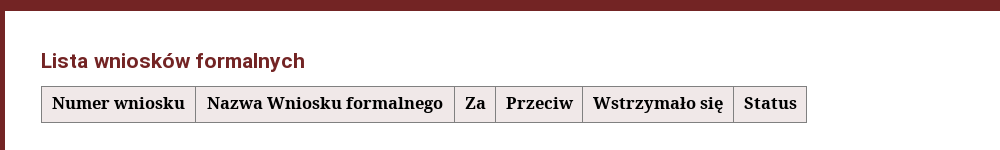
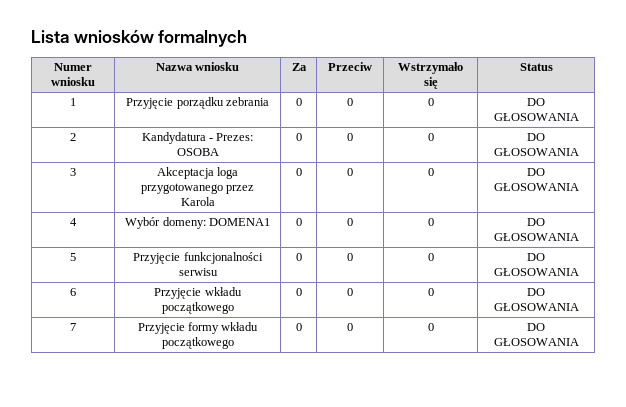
[267,97,444,113] Wniosku formalnego -> [195,62,240,71] wniosku
(797, 103) none -> [70,98,76,106] [126,97,269,109] [295,98,302,106] [347,98,353,106] [427,98,434,106] [527,98,545,106] [493,113,579,121] [70,133,76,141] [141,132,254,144] [176,148,219,156] [295,133,302,141] [347,133,353,141] [427,133,434,141] [527,133,545,141] [493,148,579,156] [70,168,76,176] [156,167,239,179] [140,183,255,194] [180,197,215,206] [295,168,302,176] [347,168,353,176] [427,168,434,176] [527,168,545,176] [493,183,579,191] [70,218,77,226] [125,217,270,229] [295,218,302,226] [347,218,353,226] [427,218,434,226] [527,218,545,226] [493,233,579,241] [70,253,76,261] [133,252,263,264] [178,268,218,276] [295,253,302,261] [347,253,353,261] [427,253,434,261] [527,253,545,261] [493,268,579,276] [70,288,76,296] [154,287,242,299] [161,302,234,314] [295,288,302,296] [347,288,353,296] [427,288,434,296] [527,288,545,296] [493,303,579,311] [70,323,76,331] [137,322,259,334] [161,337,234,349] [295,323,302,331] [347,323,353,331] [427,323,434,331] [527,323,545,331] [493,338,579,346] // 1 | Przyjęcie porządku zebrania | 0 | 0 | 0 | DO GŁOSOWANIA // 2 | Kandydatura - Prezes: OSOBA | 0 | 0 | 0 | DO GŁOSOWANIA // 3 | Akceptacja loga przygotowanego przez Karola | 0 | 0 | 0 | DO GŁOSOWANIA // 4 | Wybór domeny: DOMENA1 | 0 | 0 | 0 | DO GŁOSOWANIA // 5 | Przyjęcie funkcjonalności serwisu | 0 | 0 | 0 | DO GŁOSOWANIA // 6 | Przyjęcie wkładu początkowego | 0 | 0 | 0 | DO GŁOSOWANIA // 7 | Przyjęcie formy wkładu początkowego | 0 | 0 | 0 | DO GŁOSOWANIA

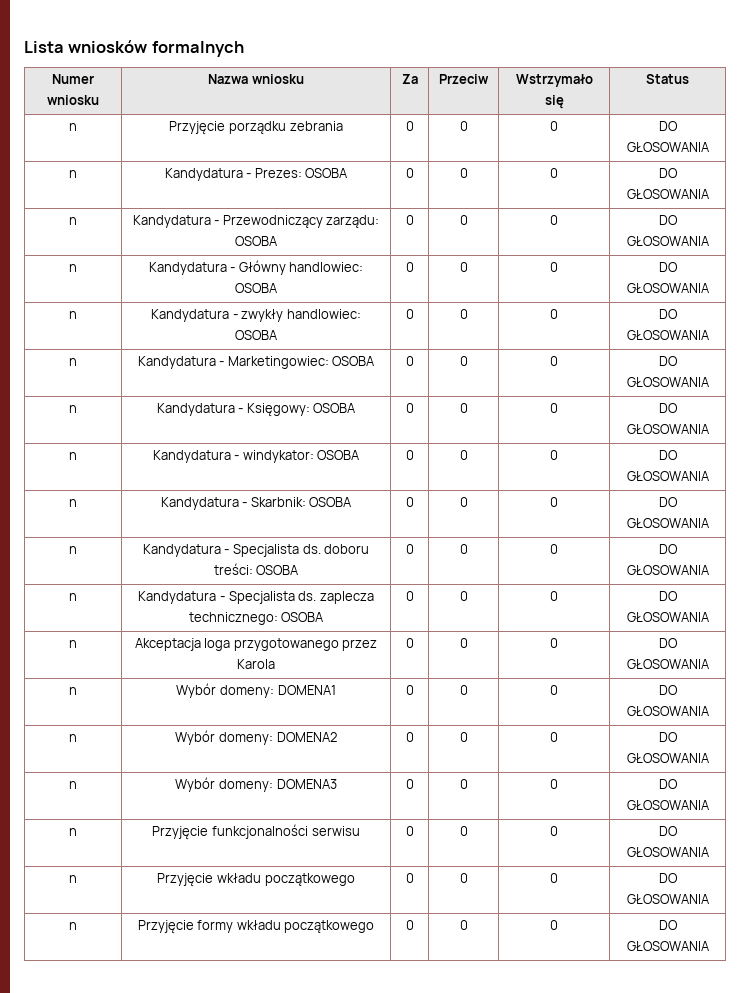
[70,98,76,106] 1 -> [69,123,77,131] n
[70,133,76,141] 2 -> [69,170,77,178] n
[70,168,76,176] 3 -> [69,217,77,225] [132,215,380,228] [235,236,277,246] [405,215,414,225] [459,215,468,225] [550,215,558,225] [658,215,678,225] [626,236,709,246] [69,264,77,272] [148,260,364,275] [235,283,277,293] [405,262,414,272] [459,262,468,272] [550,262,558,272] [658,262,678,272] [626,283,709,293] [69,311,77,319] [151,309,361,322] [235,330,277,340] [405,309,414,319] [459,309,468,319] [550,309,558,319] [658,309,678,319] [626,330,709,340] [69,358,77,366] [137,356,375,369] [405,356,414,366] [459,356,468,366] [550,356,558,366] [658,356,678,366] [626,377,709,387] [69,405,77,413] [156,403,356,417] [405,403,414,413] [459,403,468,413] [550,403,558,413] [658,403,678,413] [626,424,709,434] [69,452,77,460] [152,450,360,463] [405,450,414,460] [459,450,468,460] [550,450,558,460] [658,450,678,460] [626,471,709,481] [69,499,77,507] [160,497,352,510] [405,497,414,507] [459,497,468,507] [550,497,558,507] [658,497,678,507] [626,518,709,528] [69,546,77,554] [142,544,370,557] [213,563,299,575] [405,544,414,554] [459,544,468,554] [550,544,558,554] [658,544,678,554] [626,565,709,575] [69,593,77,601] [138,591,374,604] [188,612,324,625] [405,591,414,601] [459,591,468,601] [550,591,558,601] [658,591,678,601] [626,612,709,622] [69,640,77,648] n | Kandydatura - Przewodniczący zarządu: OSOBA | 0 | 0 | 0 | DO GŁOSOWANIA // n | Kandydatura - Główny handlowiec: OSOBA | 0 | 0 | 0 | DO GŁOSOWANIA // n | Kandydatura - zwykły handlowiec: OSOBA | 0 | 0 | 0 | DO GŁOSOWANIA // n | Kandydatura - Marketingowiec: OSOBA | 0 | 0 | 0 | DO GŁOSOWANIA // n | Kandydatura - Księgowy: OSOBA | 0 | 0 | 0 | DO GŁOSOWANIA // n | Kandydatura - windykator: OSOBA | 0 | 0 | 0 | DO GŁOSOWANIA // n | Kandydatura - Skarbnik: OSOBA | 0 | 0 | 0 | DO GŁOSOWANIA // n | Kandydatura - Specjalista ds. doboru treści: OSOBA | 0 | 0 | 0 | DO GŁOSOWANIA // n | Kandydatura - Specjalista ds. zaplecza technicznego: OSOBA | 0 | 0 | 0 | DO GŁOSOWANIA // n
[70,218,77,226] 4 -> [69,687,77,695] n
[70,253,76,261] 5 -> [69,734,77,742] [175,730,337,745] [405,732,414,742] [459,732,468,742] [550,732,558,742] [658,732,678,742] [626,753,709,763] [69,781,77,789] [175,777,337,792] [405,779,414,789] [459,779,468,789] [550,779,558,789] [658,779,678,789] [626,800,709,810] [69,828,77,836] n | Wybór domeny: DOMENA2 | 0 | 0 | 0 | DO GŁOSOWANIA // n | Wybór domeny: DOMENA3 | 0 | 0 | 0 | DO GŁOSOWANIA // n
[70,288,76,296] 6 -> [69,875,77,883] n
[70,323,76,331] 7 -> [69,922,77,930] n

